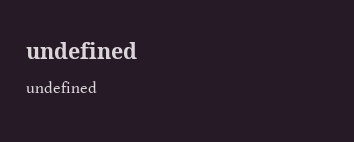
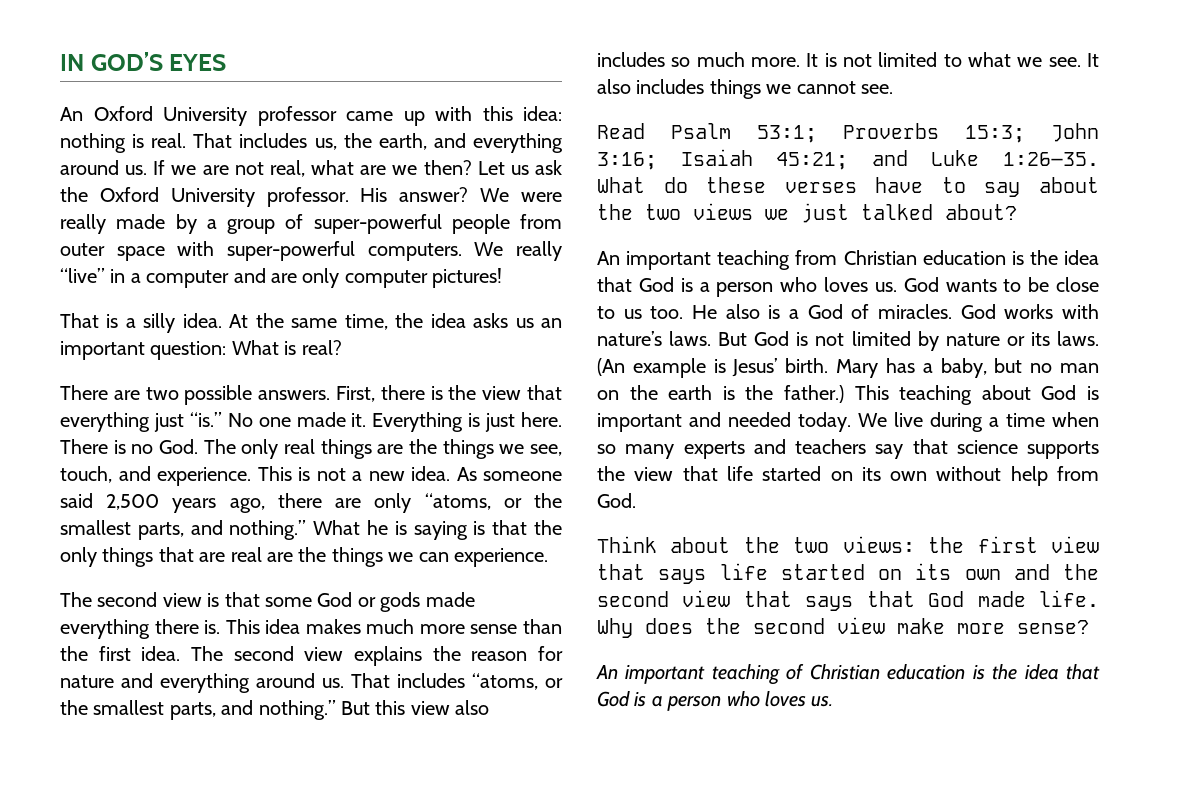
[26,42,137,59] [26,81,97,93] undefined // undefined -> [60,52,227,71] [60,106,562,126] [60,133,563,153] [60,160,562,177] [60,187,562,207] [60,214,562,234] [60,241,562,261] [60,268,503,288] [60,313,562,333] [60,340,342,360] [60,385,562,405] [60,412,562,432] [60,439,562,459] [60,466,562,486] [60,493,562,513] [60,520,563,540] [60,547,548,567] [60,592,475,612] [60,619,562,639] [60,646,563,666] [60,673,563,693] [60,700,490,720] [597,52,1099,67] [597,79,893,99] [597,123,1099,143] [597,149,1099,170] [597,177,1099,197] [597,203,1017,223] [597,250,1099,270] [597,277,1099,297] [597,304,1099,319] [597,331,1099,351] [597,358,1099,378] [597,385,1099,405] [597,412,1099,432] [597,439,1099,459] [597,466,1099,486] [597,493,636,508] [597,536,1099,553] [597,563,1099,584] [597,590,1099,611] [597,617,1089,638] [596,664,1100,685] [597,691,834,711] IN GOD’S EYES // An Oxford University professor came up with this idea: nothing is real. That includes us, the earth, and everything around us. If we are not real, what are we then? Let us ask the Oxford University professor. His answer? We were really made by a group of super-powerful people from outer space with super-powerful computers. We really “live” in a computer and are only computer pictures! // That is a silly idea. At the same time, the idea asks us an important question: What is real? // There are two possible answers. First, there is the view that everything just “is.” No one made it. Everything is just here. There is no God. The only real things are the things we see, touch, and experience. This is not a new idea. As someone said 2,500 years ago, there are only “atoms, or the smallest parts, and nothing.” What he is saying is that the only things that are real are the things we can experience. // The second view is that some God or gods made everything there is. This idea makes much more sense than the first idea. The second view explains the reason for nature and everything around us. That includes “atoms, or the smallest parts, and nothing.” But this view also includes so much more. It is not limited to what we see. It also includes things we cannot see. // Read Psalm 53:1; Proverbs 15:3; John 3:16; Isaiah 45:21; and Luke 1:26–35. What do these verses have to say about the two views we just talked about? // An important teaching from Christian education is the idea that God is a person who loves us. God wants to be close to us too. He also is a God of miracles. God works with nature’s laws. But God is not limited by nature or its laws. (An example is Jesus’ birth. Mary has a baby, but no man on the earth is the father.) This teaching about God is important and needed today. We live during a time when so many experts and teachers say that science supports the view that life started on its own without help from God. // Think about the two views: the first view that says life started on its own and the second view that says that God made life. Why does the second view make more sense? // An important teaching of Christian education is the idea that God is a person who loves us.

